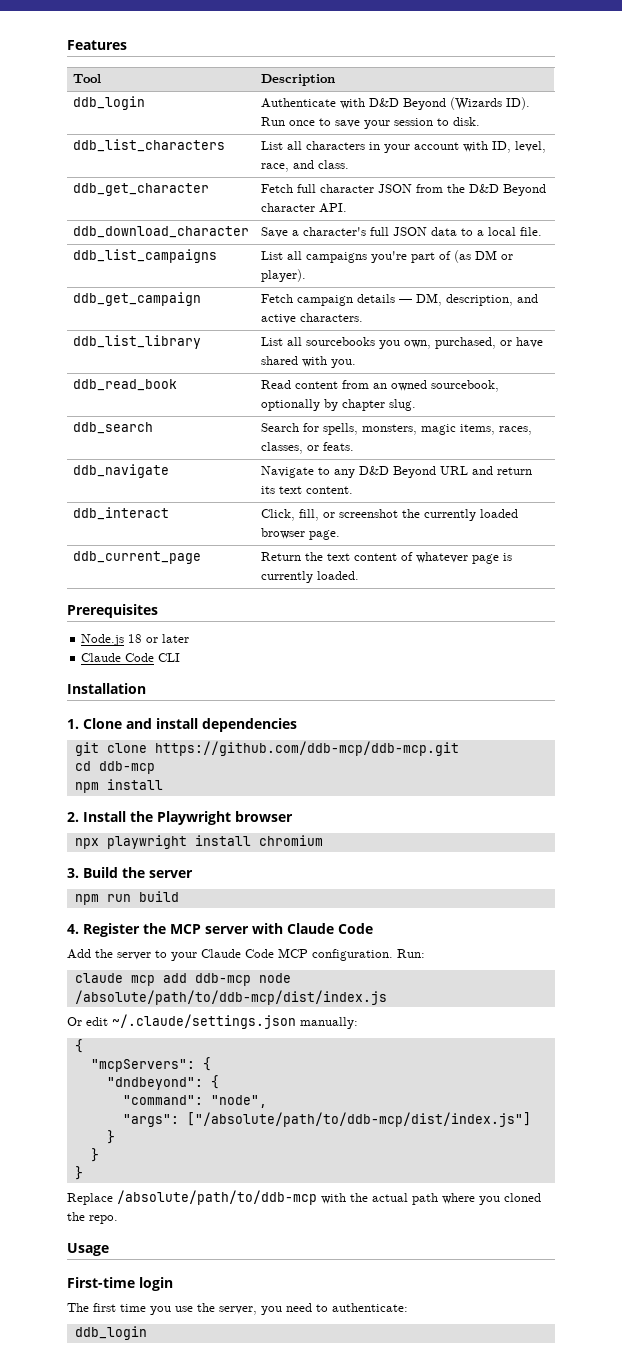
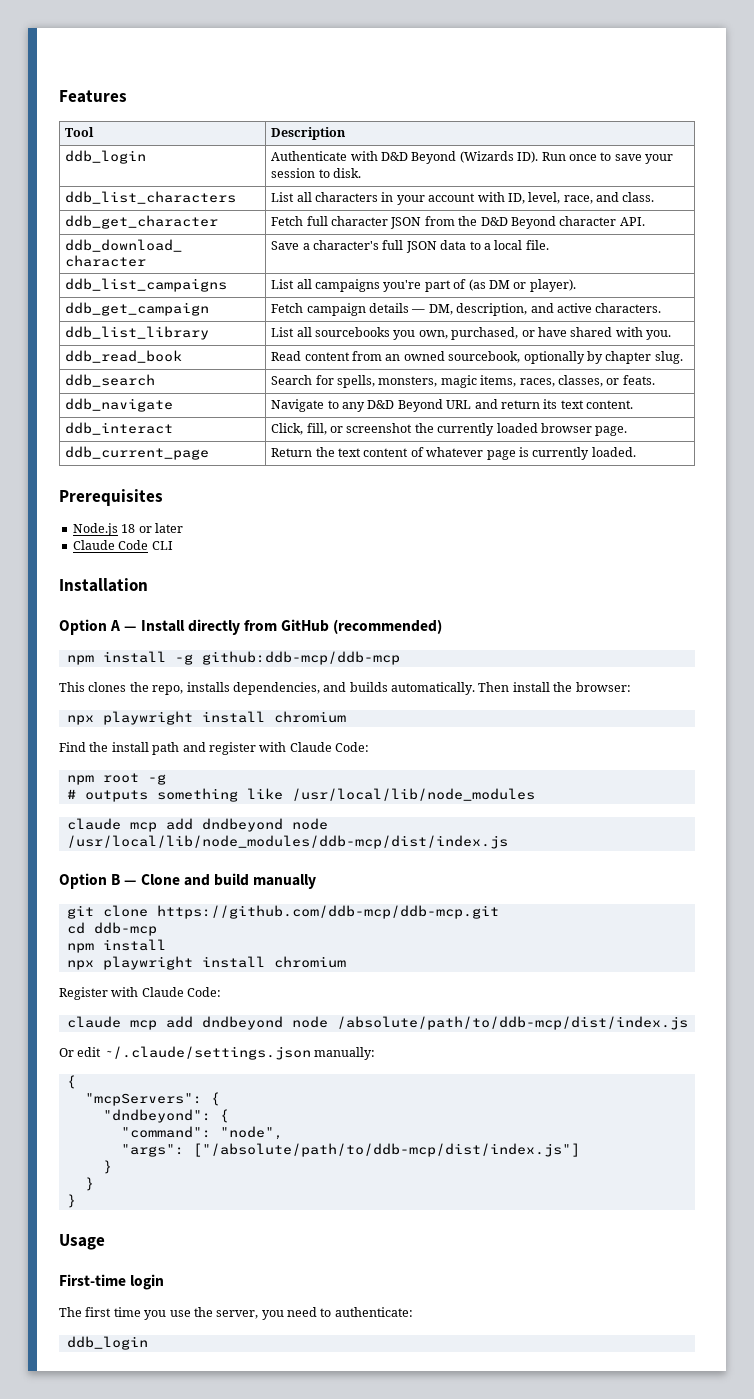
[67,718,297,732] 1. Clone and install dependencies -> [59,619,443,635] [66,651,400,665] [59,682,631,695] [66,711,346,725] [59,742,369,755] [66,773,166,785] [66,788,535,802] [66,818,328,832] [66,835,508,849] [59,873,317,889] Option A — Install directly from GitHub (recommended) // npm install -g github:ddb-mcp/ddb-mcp // This clones the repo, installs dependencies, and builds automatically. Then install the browser: // npx playwright install chromium // Find the install path and register with Claude Code: // npm root -g // # outputs something like /usr/local/lib/node_modules // claude mcp add dndbeyond node /usr/local/lib/node_modules/ddb-mcp/dist/index.js // Option B — Clone and build manually
[67,811,293,825] [74,835,323,849] [67,867,193,878] [74,891,179,905] [67,923,373,937] [67,948,425,961] [74,973,251,986] // 2. Install the Playwright browser // npx playwright install chromium // 3. Build the server // npm run build // 4. Register the MCP server with Claude Code // Add the server to your Claude Code MCP configuration. Run: // claude mcp add ddb-mcp -> [66,956,346,970] [59,987,222,1000] [66,1016,283,1030] // npx playwright install chromium // Register with Claude Code: // claude mcp add dndbeyond
[67,1190,541,1205] [67,1212,118,1224] // Replace /absolute/path/to/ddb-mcp with the actual path where you cloned the repo. -> (76, 1201) none

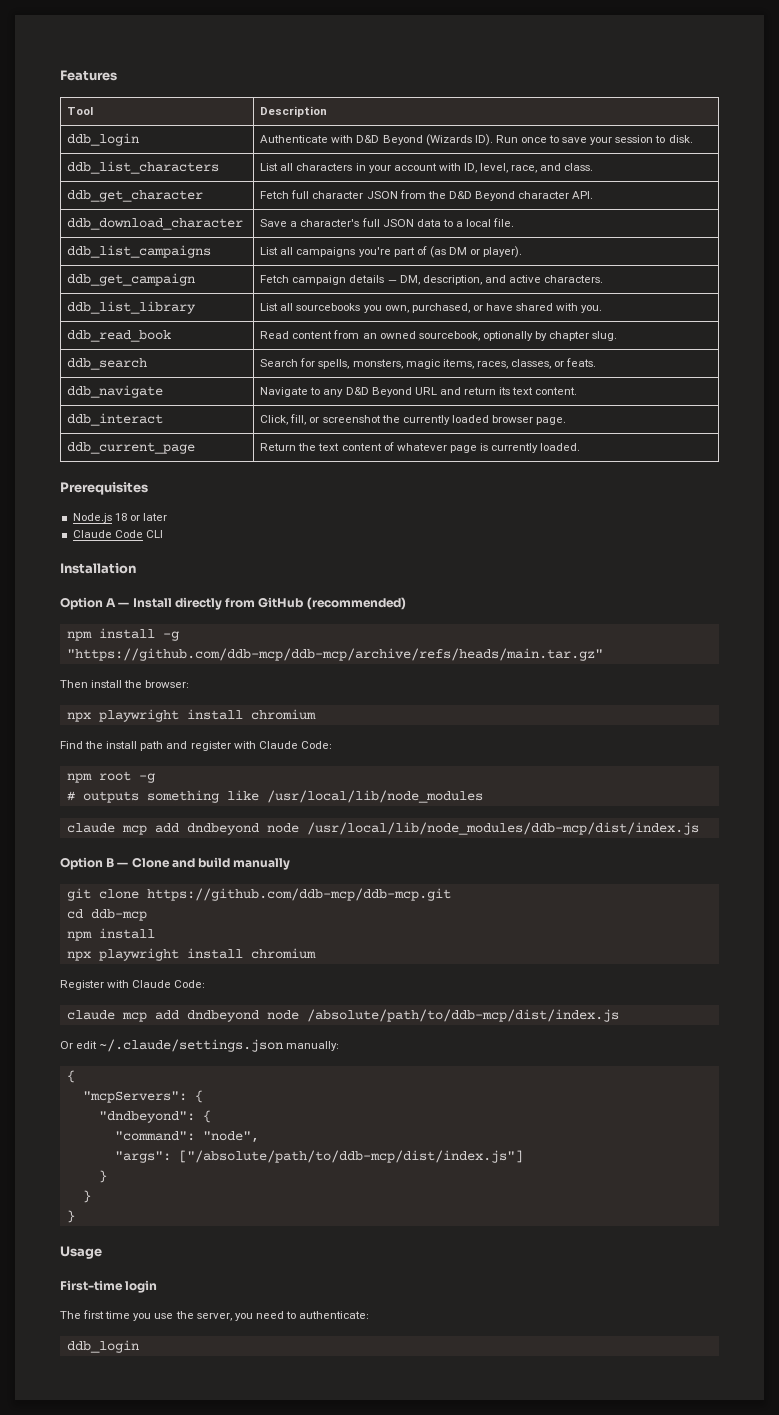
[201,651,400,665] [59,682,475,695] github:ddb-mcp/ddb-mcp // This clones the repo, installs dependencies, and builds automatically. -> [66,648,603,661] "https://github.com/ddb-mcp/ddb-mcp/archive/refs/heads/main.tar.gz" //

